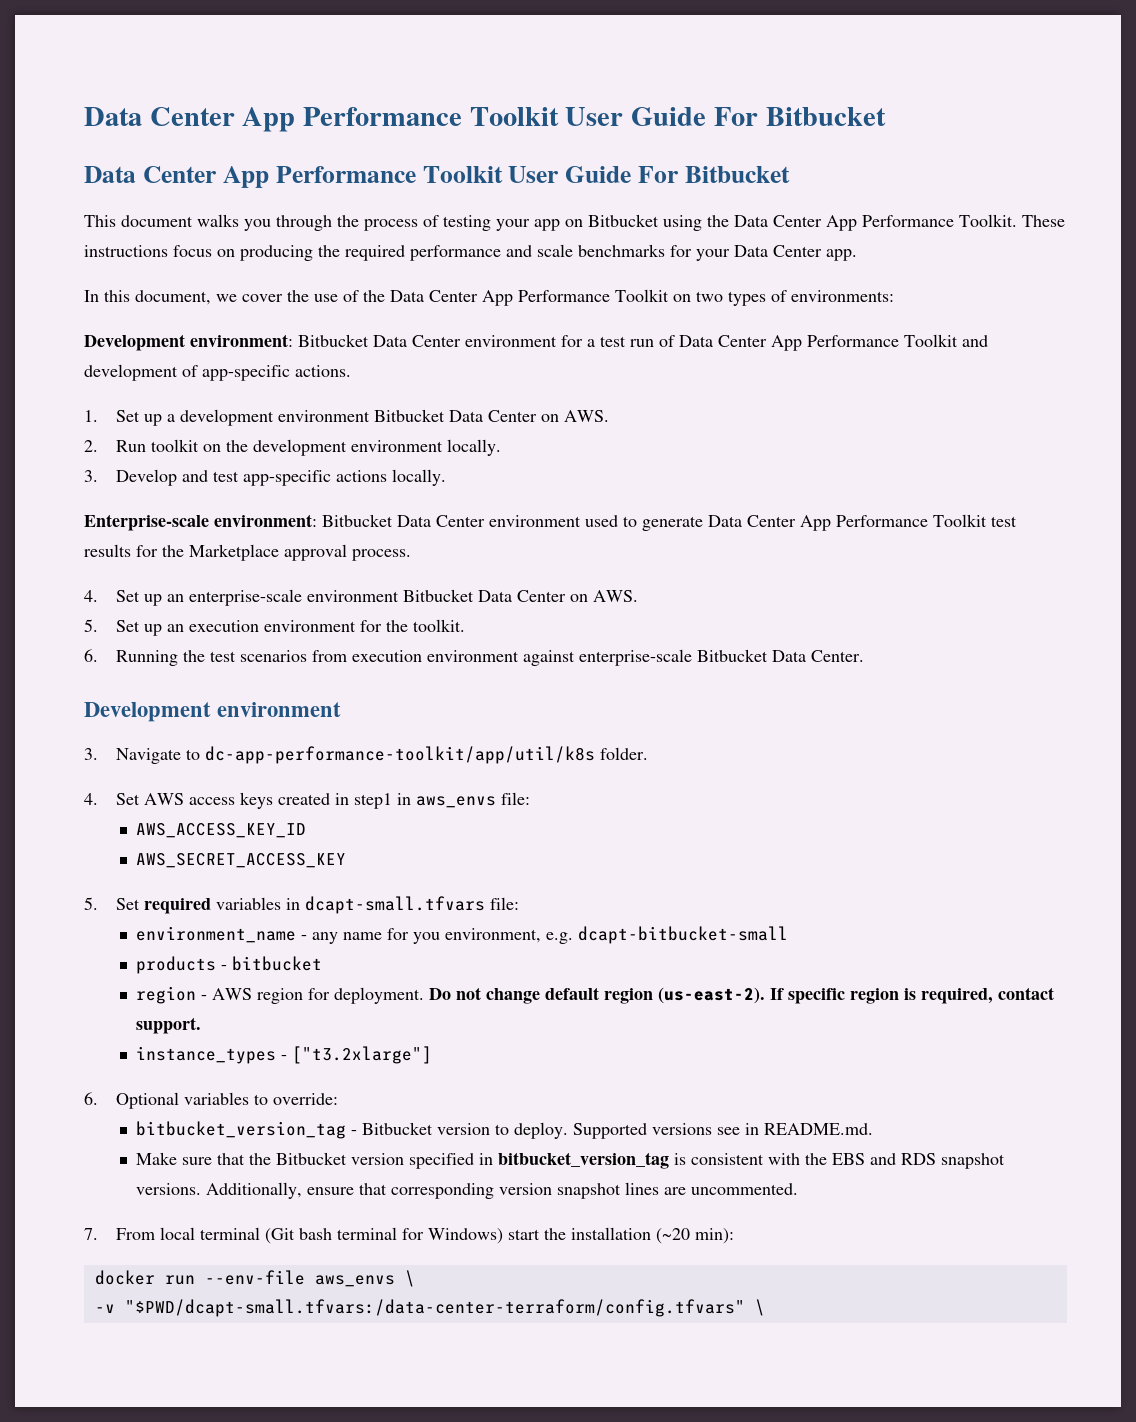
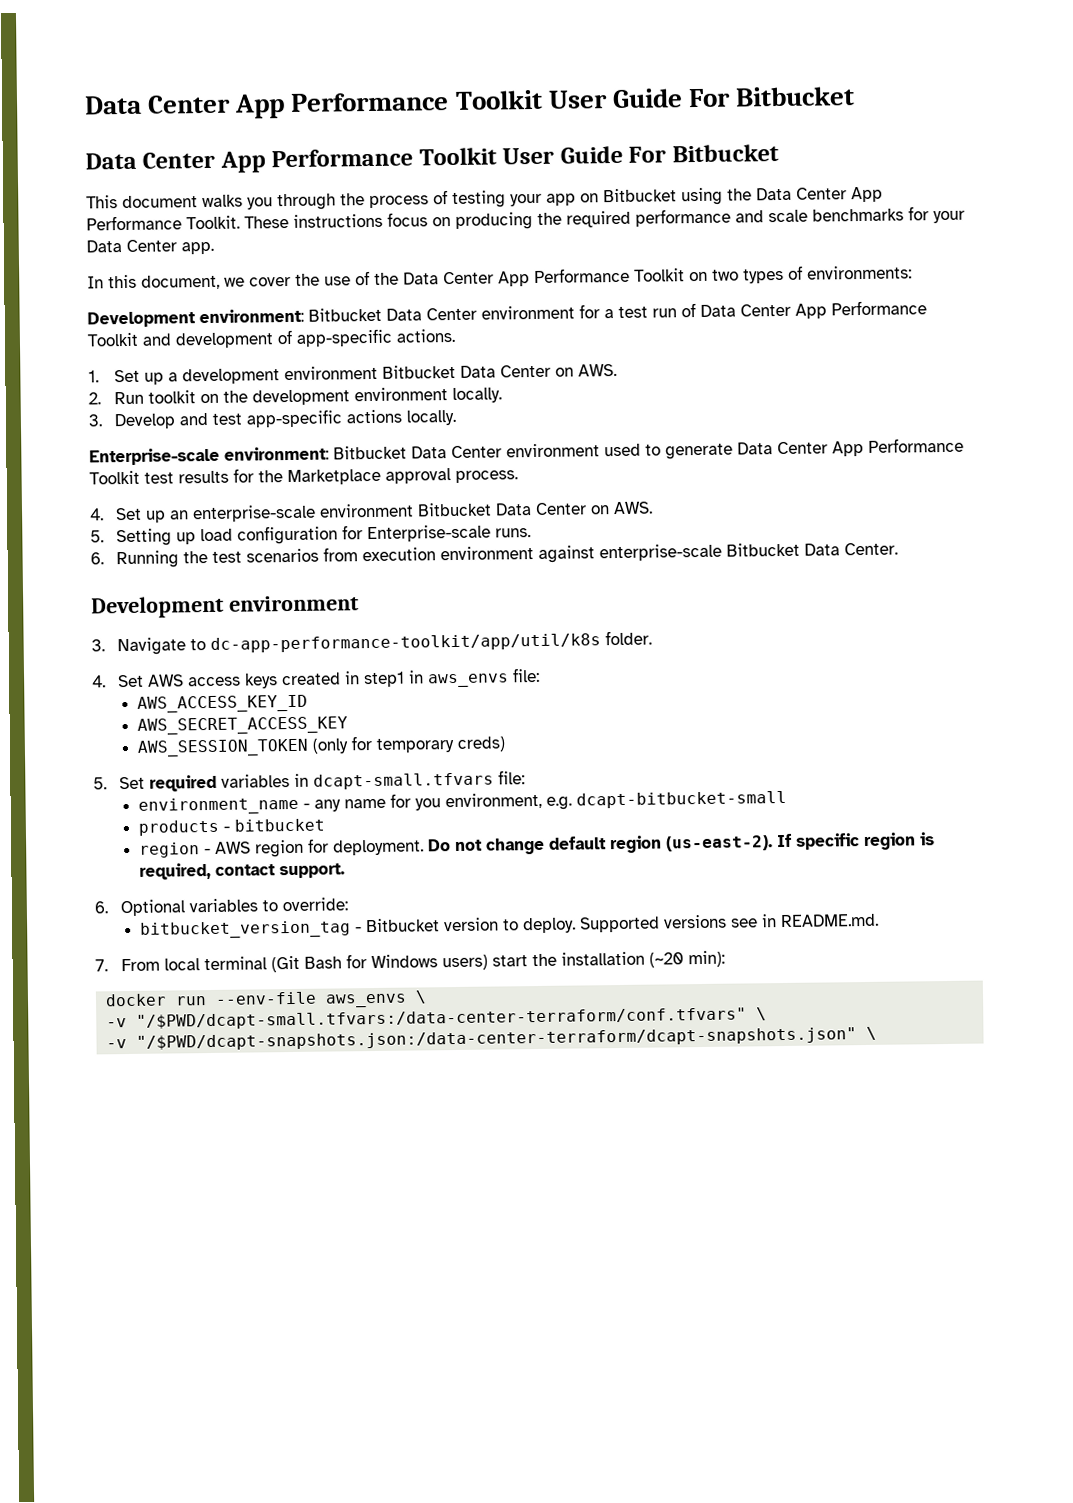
[116,619,466,636] Set up an execution environment for the toolkit. -> [116,524,532,547] Setting up load configuration for Enterprise-scale runs.
(347, 860) none -> [136,736,505,757] // AWS_SESSION_TOKEN (only for temporary creds)
[136,1046,433,1064] // instance_types - ["t3.2xlarge"] -> (345, 871) none
[136,1152,1006,1169] [136,1182,799,1199] // Make sure that the Bitbucket version specified in bitbucket_version_tag is consistent with the EBS and RDS snapshot versions. Additionally, ensure that corresponding version snapshot lines are uncommented. -> (879, 920) none
[299,1227,504,1244] bash terminal for Windows) -> [304,954,489,971] Bash for Windows users)
[124,1299,765,1317] "$PWD/dcapt-small.tfvars:/data-center-terraform/config.tfvars" \ -> [136,1007,768,1030] [106,1026,878,1051] "/$PWD/dcapt-small.tfvars:/data-center-terraform/conf.tfvars" \ // -v "/$PWD/dcapt-snapshots.json:/data-center-terraform/dcapt-snapshots.json" \

